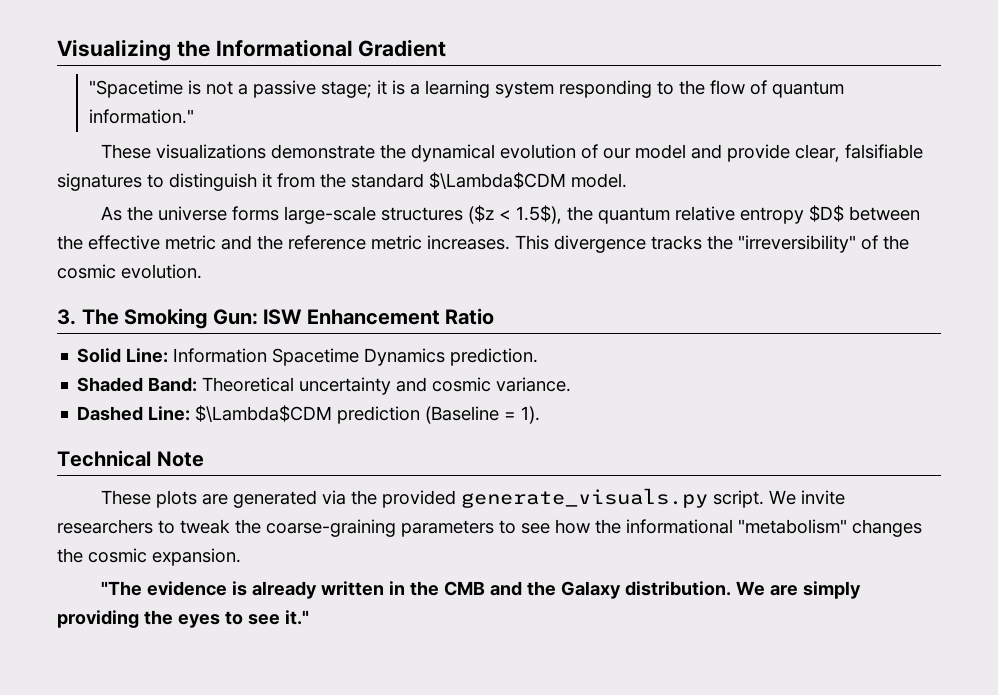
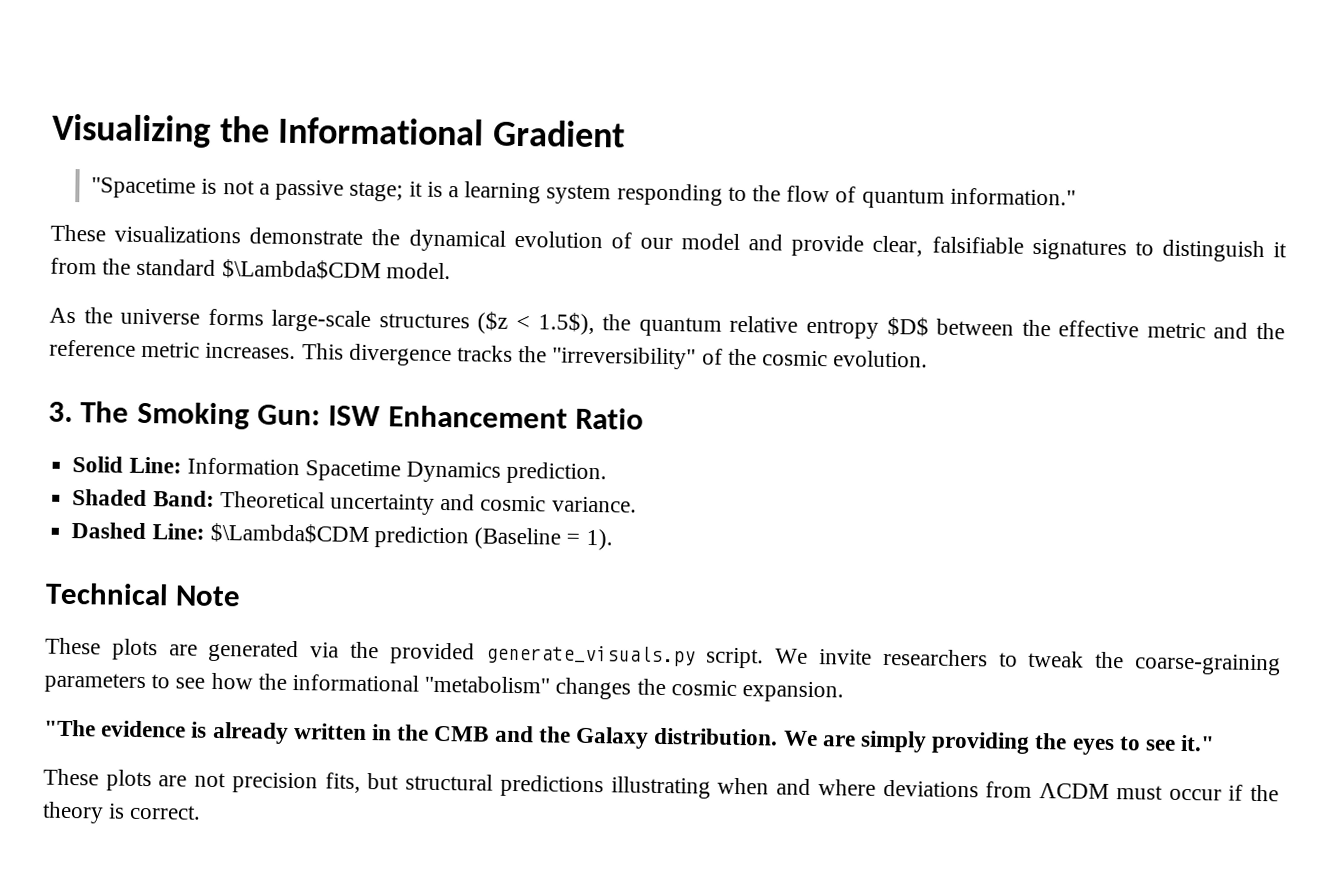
(309, 617) none -> [43,768,1279,802] [42,801,202,824] // These plots are not precision fits, but structural predictions illustrating when and where deviations from ΛCDM must occur if the theory is correct.

